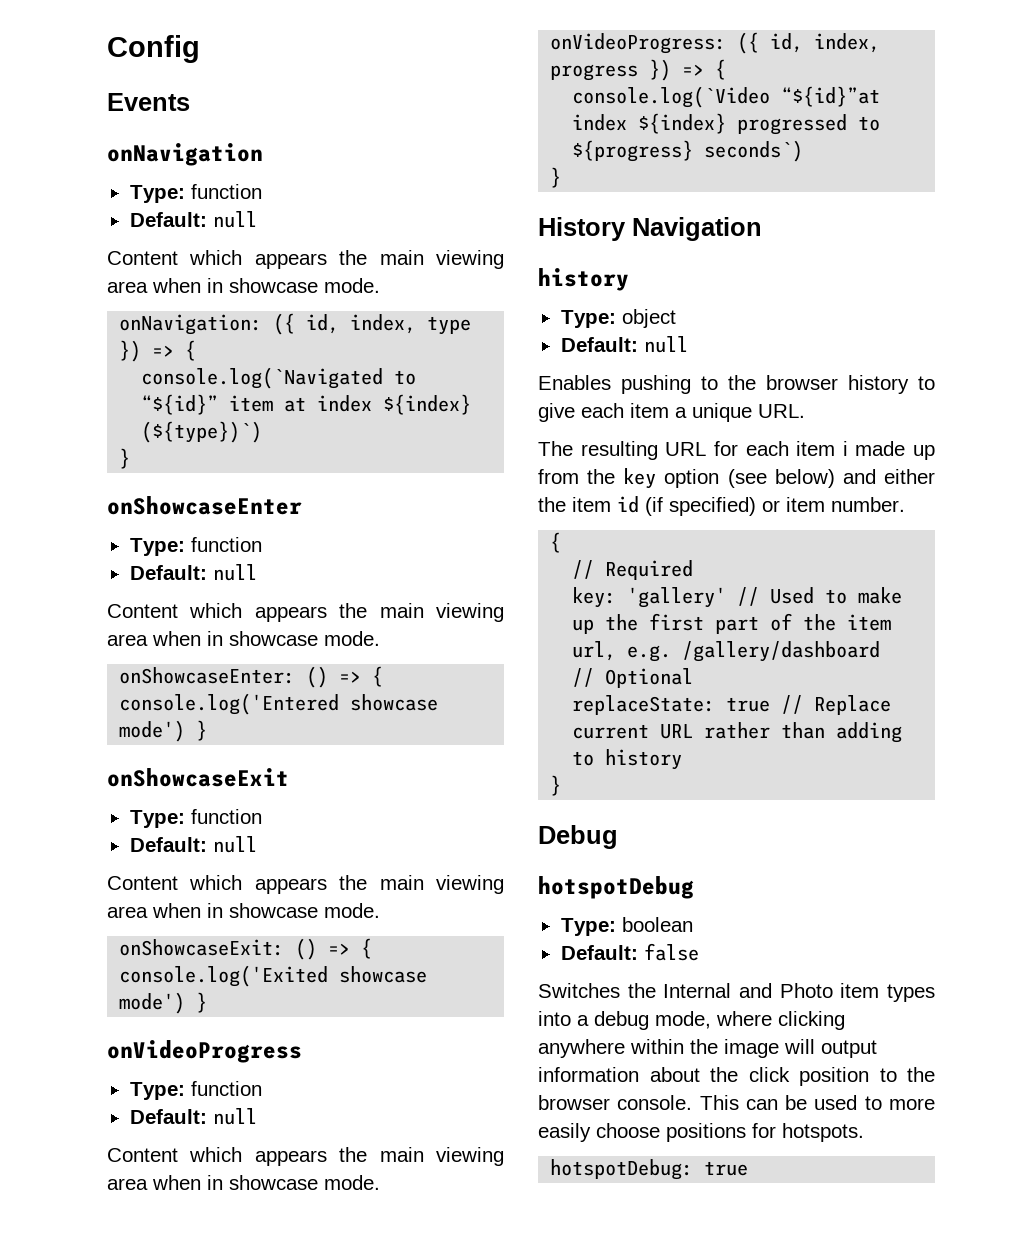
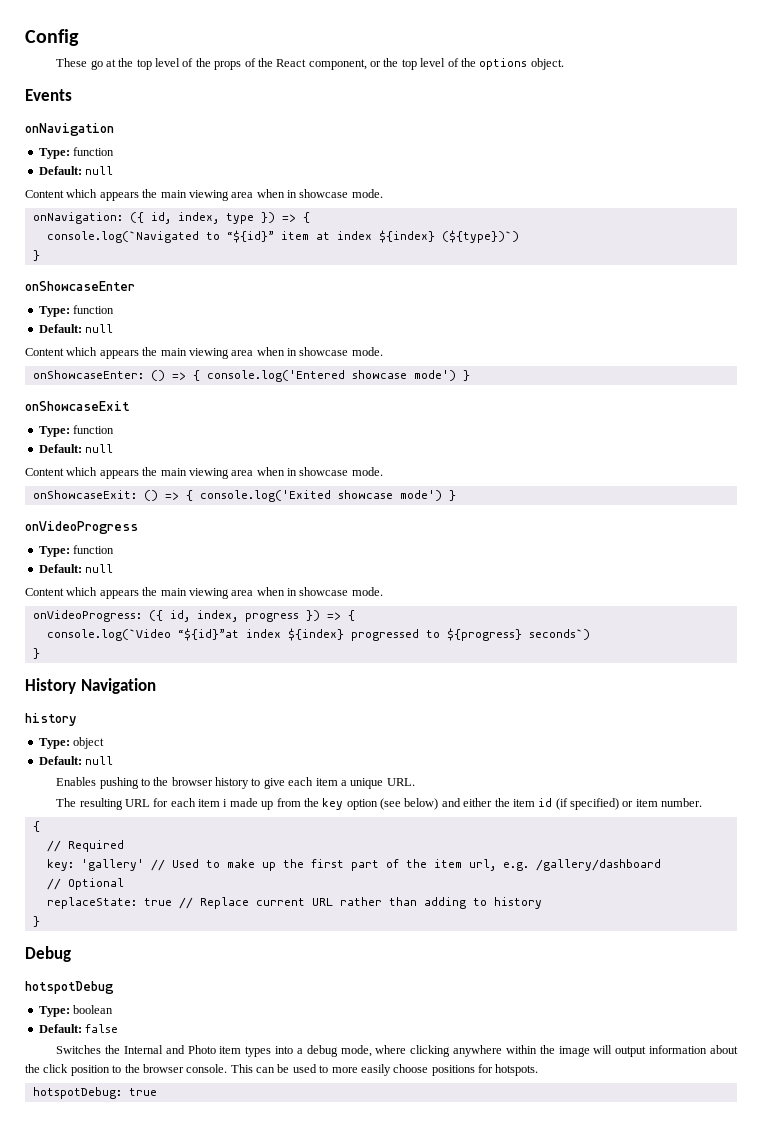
(200, 49) none -> [56,58,564,70] // These go at the top level of the props of the React component, or the top level of the options object.

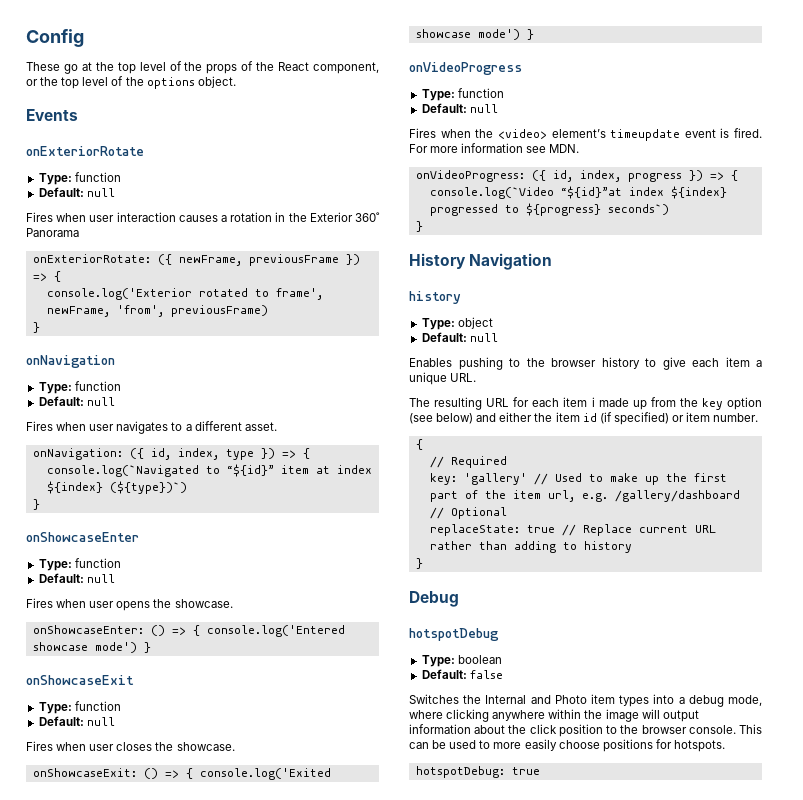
(72, 95) none -> [26,146,144,156] [38,172,121,185] [38,187,115,197] [26,212,380,222] [26,228,79,237] [32,254,360,266] [32,271,61,282] [46,288,323,300] [46,305,268,317] [32,322,40,333] // onExteriorRotate // Type: function // Default: null // Fires when user interaction causes a rotation in the Exterior 360˚ Panorama // onExteriorRotate: ({ newFrame, previousFrame }) => { // console.log('Exterior rotated to frame', newFrame, 'from', previousFrame) // }
[25,189,383,201] Content which appears the main viewing area when in showcase mode. -> [26,421,277,434] Fires when user navigates to a different asset.
[25,347,383,359] Content which appears the main viewing area when in showcase mode. -> [26,598,233,611] Fires when user opens the showcase.
[25,467,383,479] Content which appears the main viewing area when in showcase mode. -> [26,741,235,751] Fires when user closes the showcase.
[25,587,383,599] Content which appears the main viewing area when in showcase mode. -> [409,128,762,141] [409,143,580,153] Fires when the <video> element’s timeupdate event is fired. For more information see MDN.

